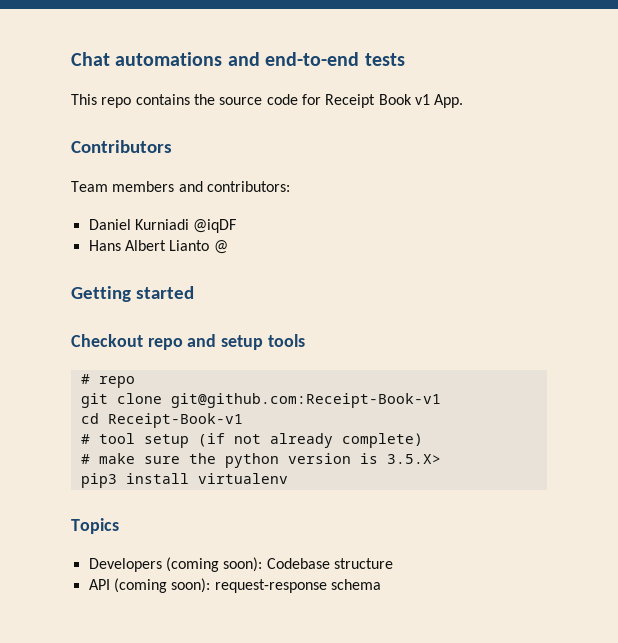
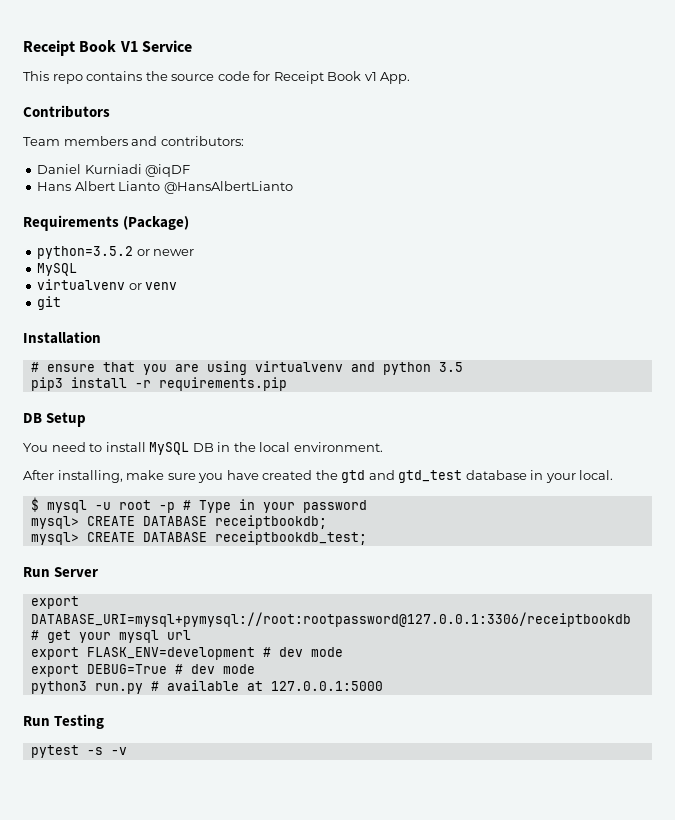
[71,52,405,66] Chat automations and end-to-end tests -> [23,40,192,56] Receipt Book V1 Service
[213,240,228,254] [71,286,194,302] [71,334,305,350] [80,374,135,388] [80,393,441,408] [80,413,243,428] [80,433,423,448] [80,453,441,468] [80,473,288,488] [71,518,119,534] [88,557,393,572] [88,578,381,593] @ // Getting started // Checkout repo and setup tools // # repo // git clone git@github.com:Receipt-Book-v1 // cd Receipt-Book-v1 // # tool setup (if not already complete) // # make sure the python version is 3.5.X> // pip3 install virtualenv // Topics // Developers (coming soon): Codebase structure // API (coming soon): request-response schema -> [163,181,293,194] [23,215,190,231] [37,246,195,259] [37,263,78,276] [37,279,178,290] [37,296,62,310] [23,331,101,344] [30,361,463,375] [30,377,287,391] [23,412,87,427] [23,442,383,455] [23,470,614,483] [30,497,367,513] [30,515,327,529] [30,531,367,545] [23,567,99,577] [30,596,79,609] [30,612,631,627] [30,630,191,643] [30,647,343,660] [30,664,255,677] [30,680,383,694] [23,714,105,729] [30,745,127,758] @HansAlbertLianto // Requirements (Package) // python=3.5.2 or newer // MySQL // virtualvenv or venv // git // Installation // # ensure that you are using virtualvenv and python 3.5 // pip3 install -r requirements.pip // DB Setup // You need to install MySQL DB in the local environment. // After installing, make sure you have created the gtd and gtd_test database in your local. // $ mysql -u root -p # Type in your password // mysql> CREATE DATABASE receiptbookdb; // mysql> CREATE DATABASE receiptbookdb_test; // Run Server // export DATABASE_URI=mysql+pymysql://root:rootpassword@127.0.0.1:3306/receiptbookdb # get your mysql url // export FLASK_ENV=development # dev mode // export DEBUG=True # dev mode // python3 run.py # available at 127.0.0.1:5000 // Run Testing // pytest -s -v

